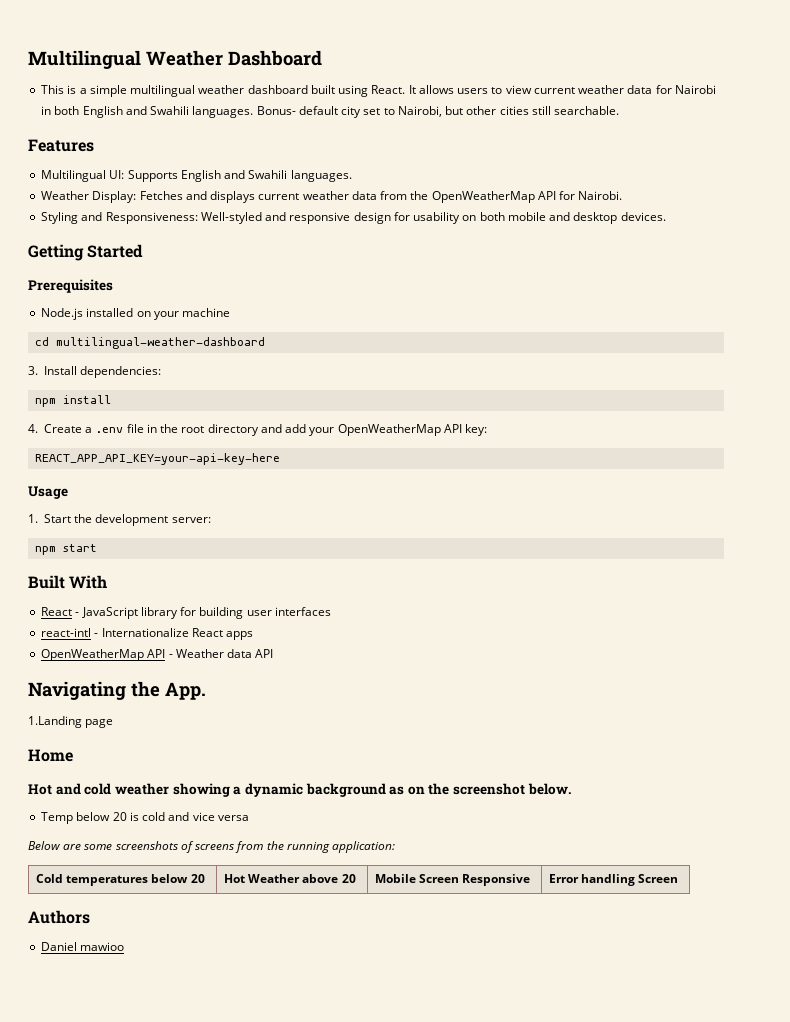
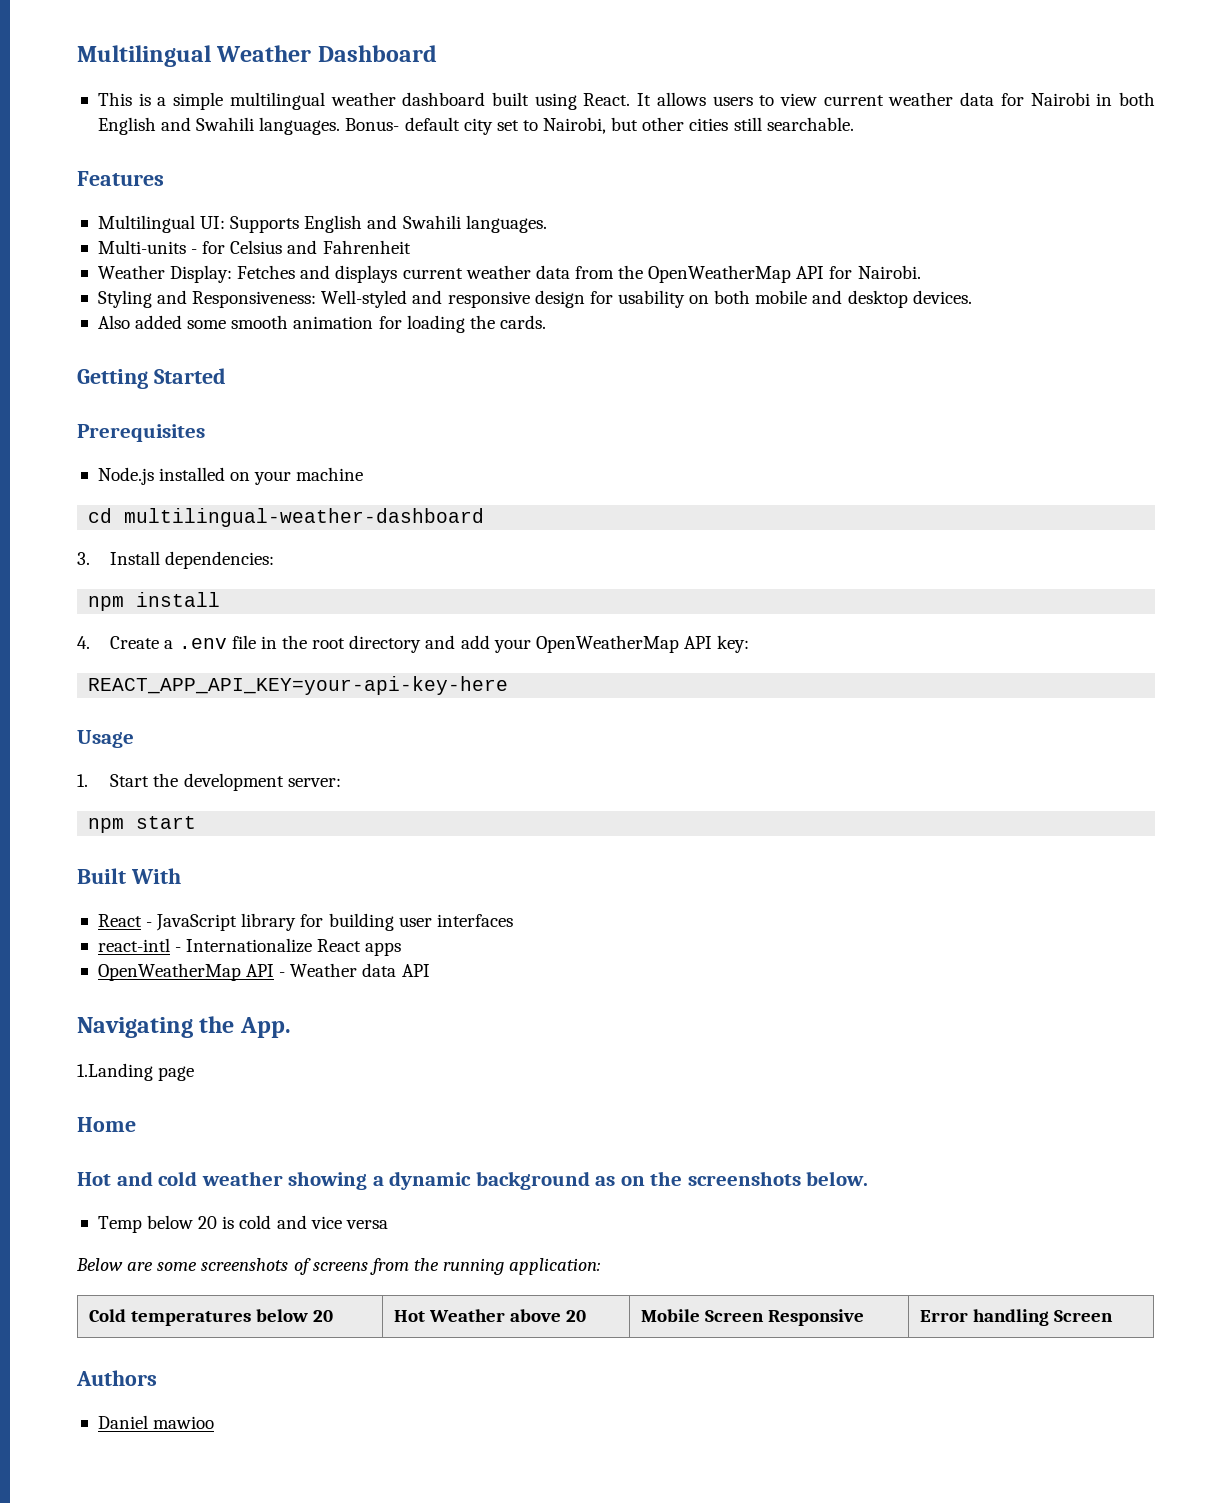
(352, 176) none -> [97,240,411,254] // Multi-units - for Celsius and Fahrenheit
(666, 216) none -> [97,315,546,333] // Also added some smooth animation for loading the cards.
[453,783,526,795] screenshot -> [687,1171,801,1186] screenshots

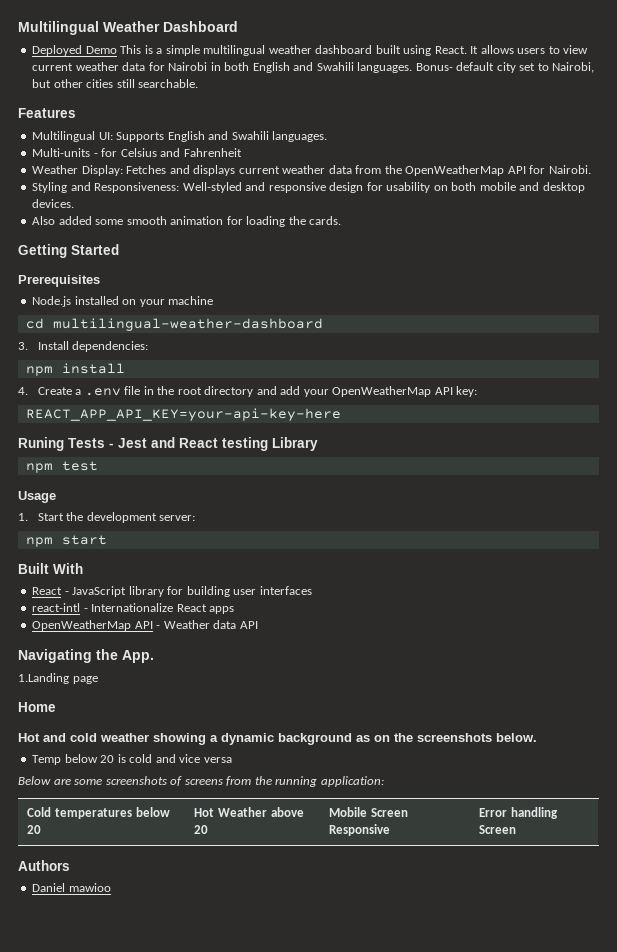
(437, 53) none -> [32,45,117,56] Deployed Demo
(509, 685) none -> [18,437,318,451] [25,461,98,473] // Runing Tests - Jest and React testing Library // npm test

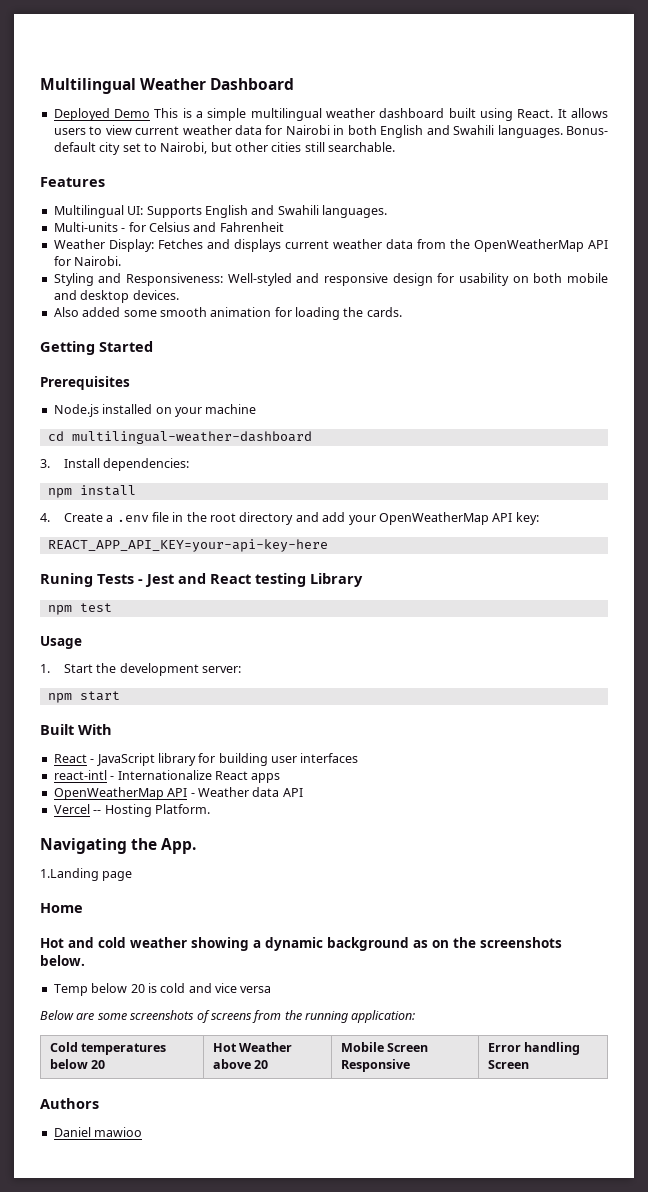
(258, 625) none -> [53,804,210,817] // Vercel -- Hosting Platform.

